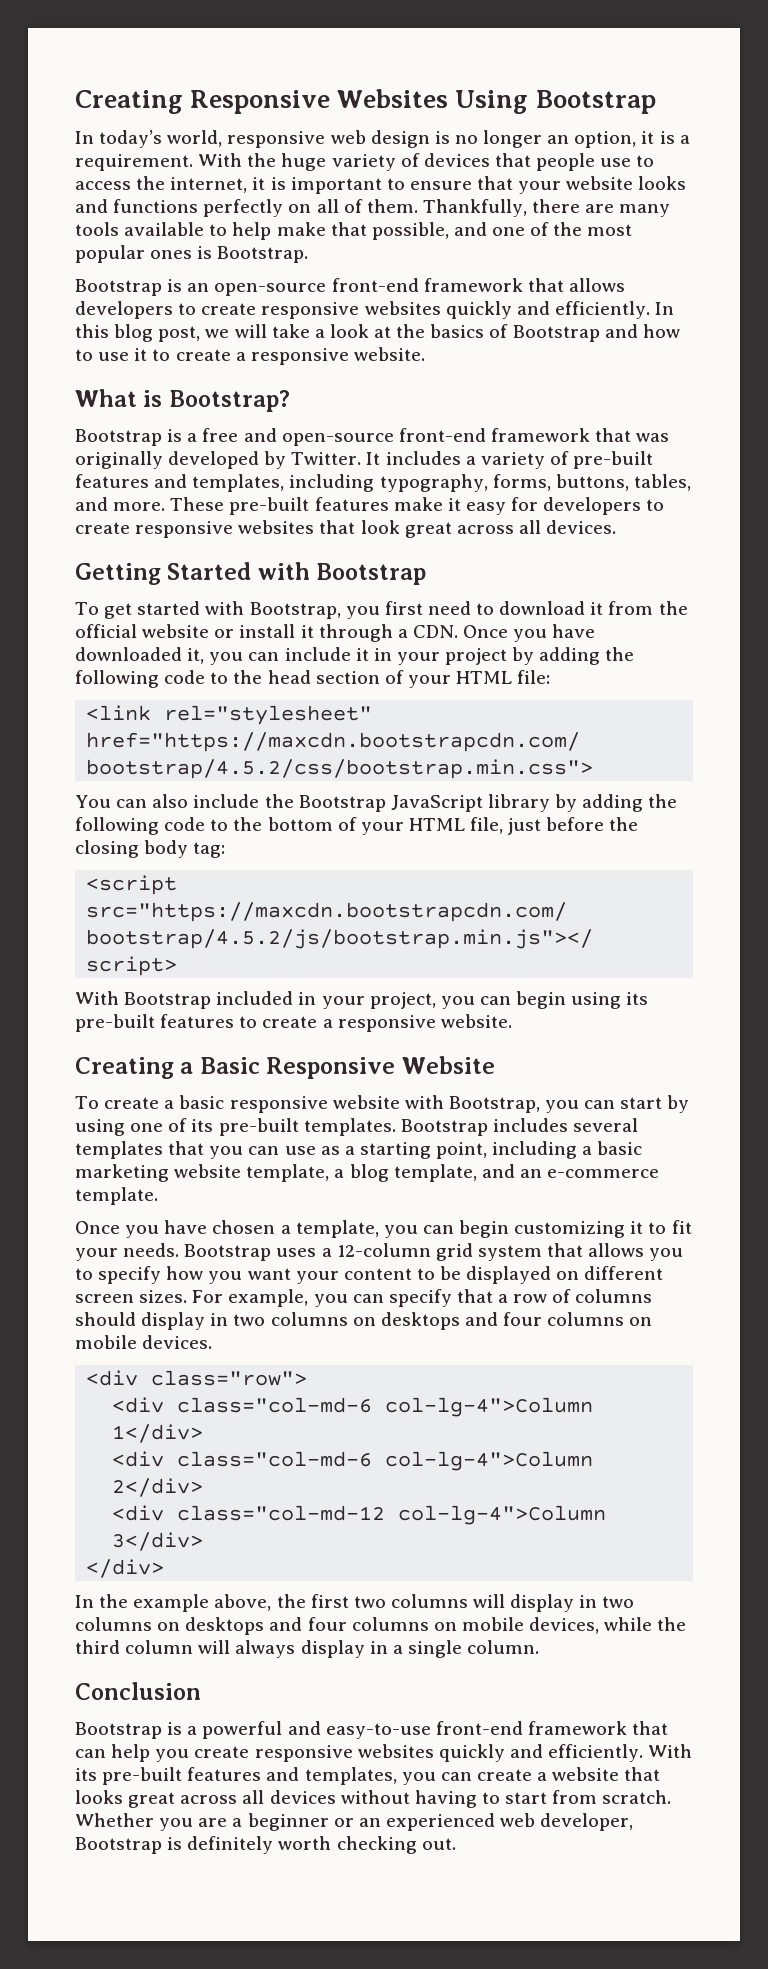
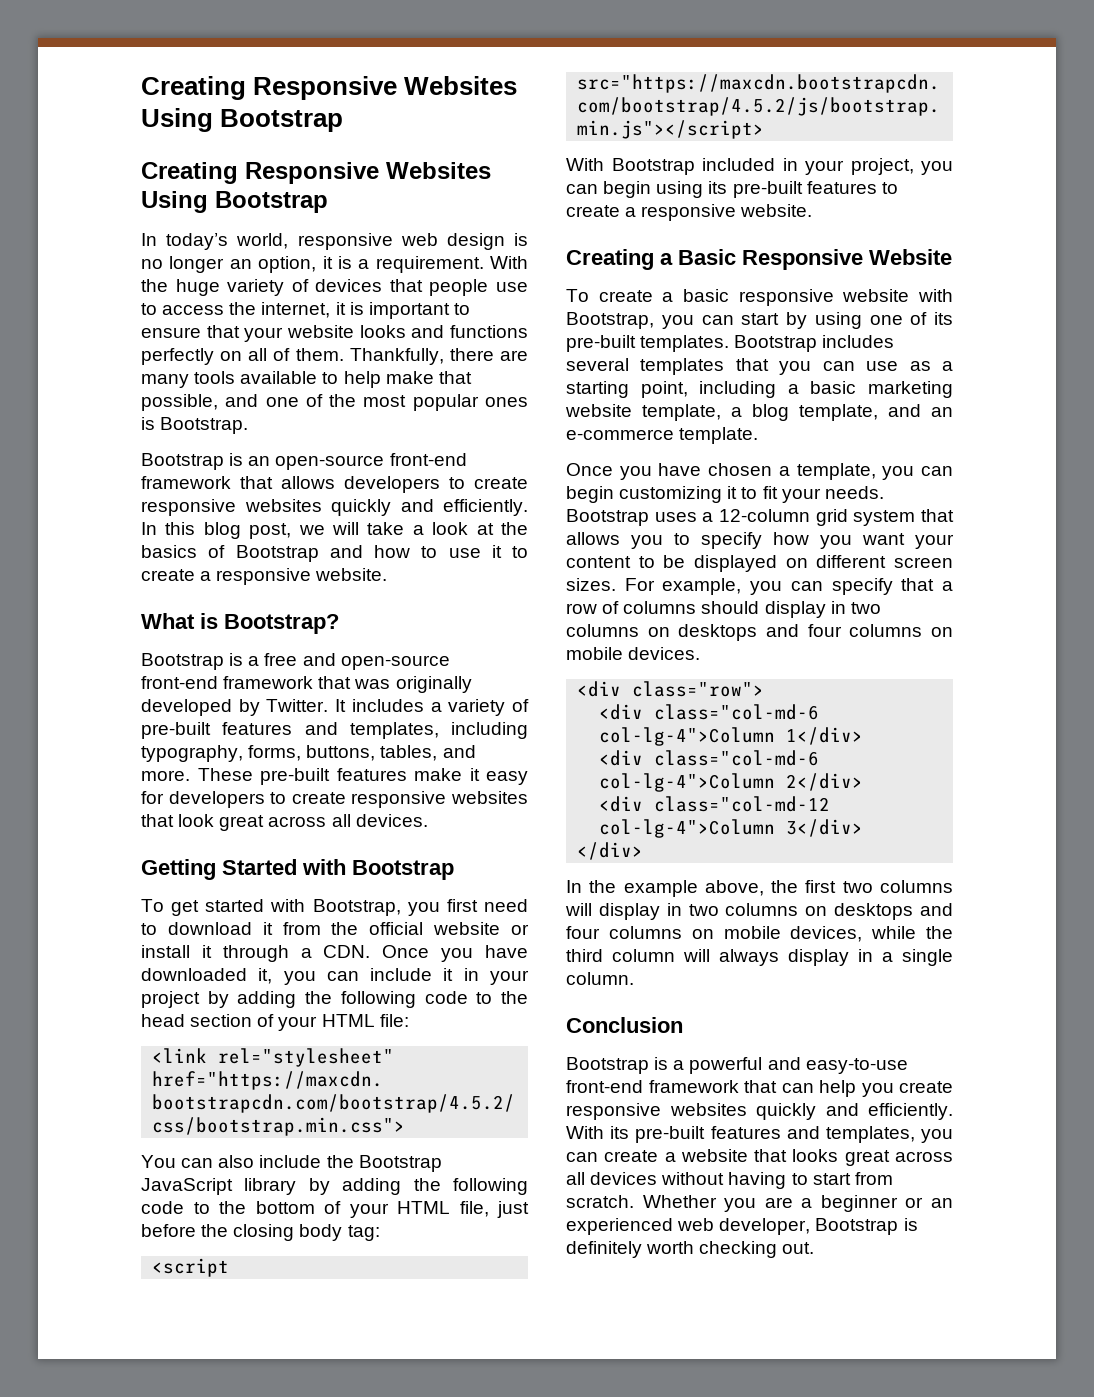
[75,89,656,114] Creating Responsive Websites Using Bootstrap -> [141,76,518,100] [141,108,344,132] [141,162,491,184] [141,191,328,213] Creating Responsive Websites Using Bootstrap // Creating Responsive Websites Using Bootstrap

